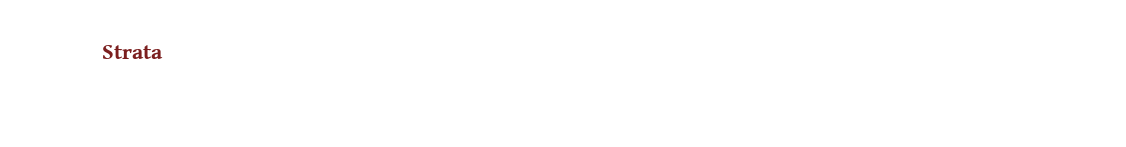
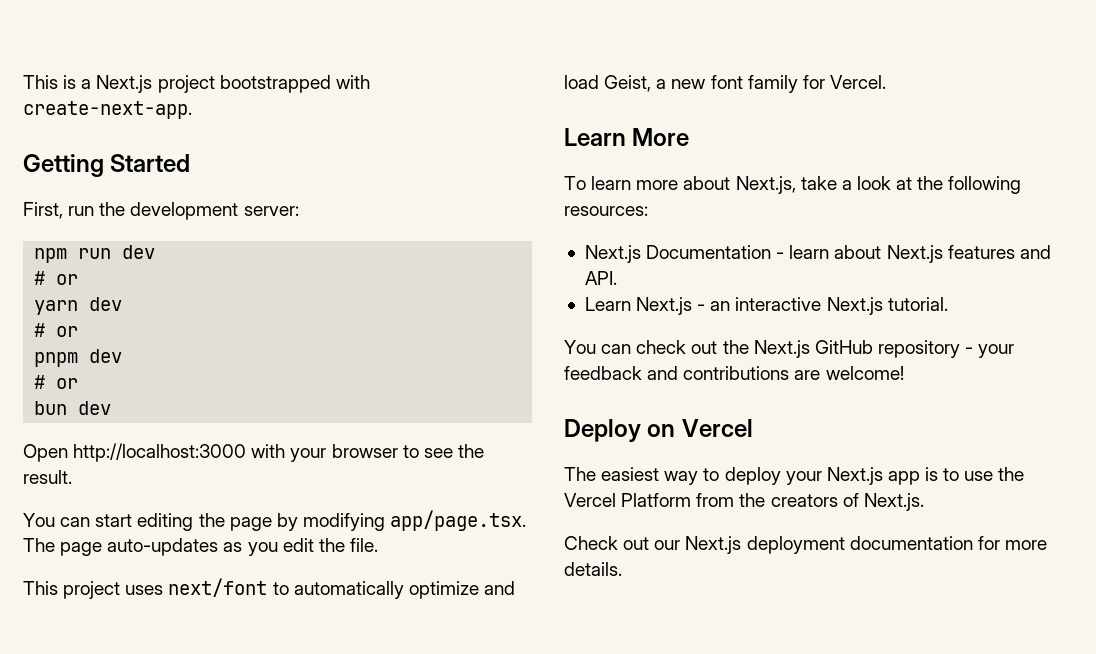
[102,45,163,59] Strata -> [23,75,370,93] [23,101,192,119] [23,154,191,177] [23,202,299,220] [34,245,156,263] [34,271,79,285] [34,297,123,315] [34,323,79,337] [34,349,123,367] [34,375,79,389] [34,401,112,415] [23,443,484,462] [23,470,72,484] [23,510,527,531] [23,538,378,556] [23,578,515,599] [564,75,886,93] [564,128,690,146] [564,176,1022,194] [564,206,648,216] [584,245,1051,263] [584,271,617,285] [584,297,948,315] [564,340,1015,358] [564,366,904,380] [564,419,753,442] [564,467,1025,485] [564,493,924,511] [564,536,1047,554] [564,562,622,576] This is a Next.js project bootstrapped with create-next-app. // Getting Started // First, run the development server: // npm run dev // # or // yarn dev // # or // pnpm dev // # or // bun dev // Open http://localhost:3000 with your browser to see the result. // You can start editing the page by modifying app/page.tsx. The page auto-updates as you edit the file. // This project uses next/font to automatically optimize and load Geist, a new font family for Vercel. // Learn More // To learn more about Next.js, take a look at the following resources: // Next.js Documentation - learn about Next.js features and API. // Learn Next.js - an interactive Next.js tutorial. // You can check out the Next.js GitHub repository - your feedback and contributions are welcome! // Deploy on Vercel // The easiest way to deploy your Next.js app is to use the Vercel Platform from the creators of Next.js. // Check out our Next.js deployment documentation for more details.

